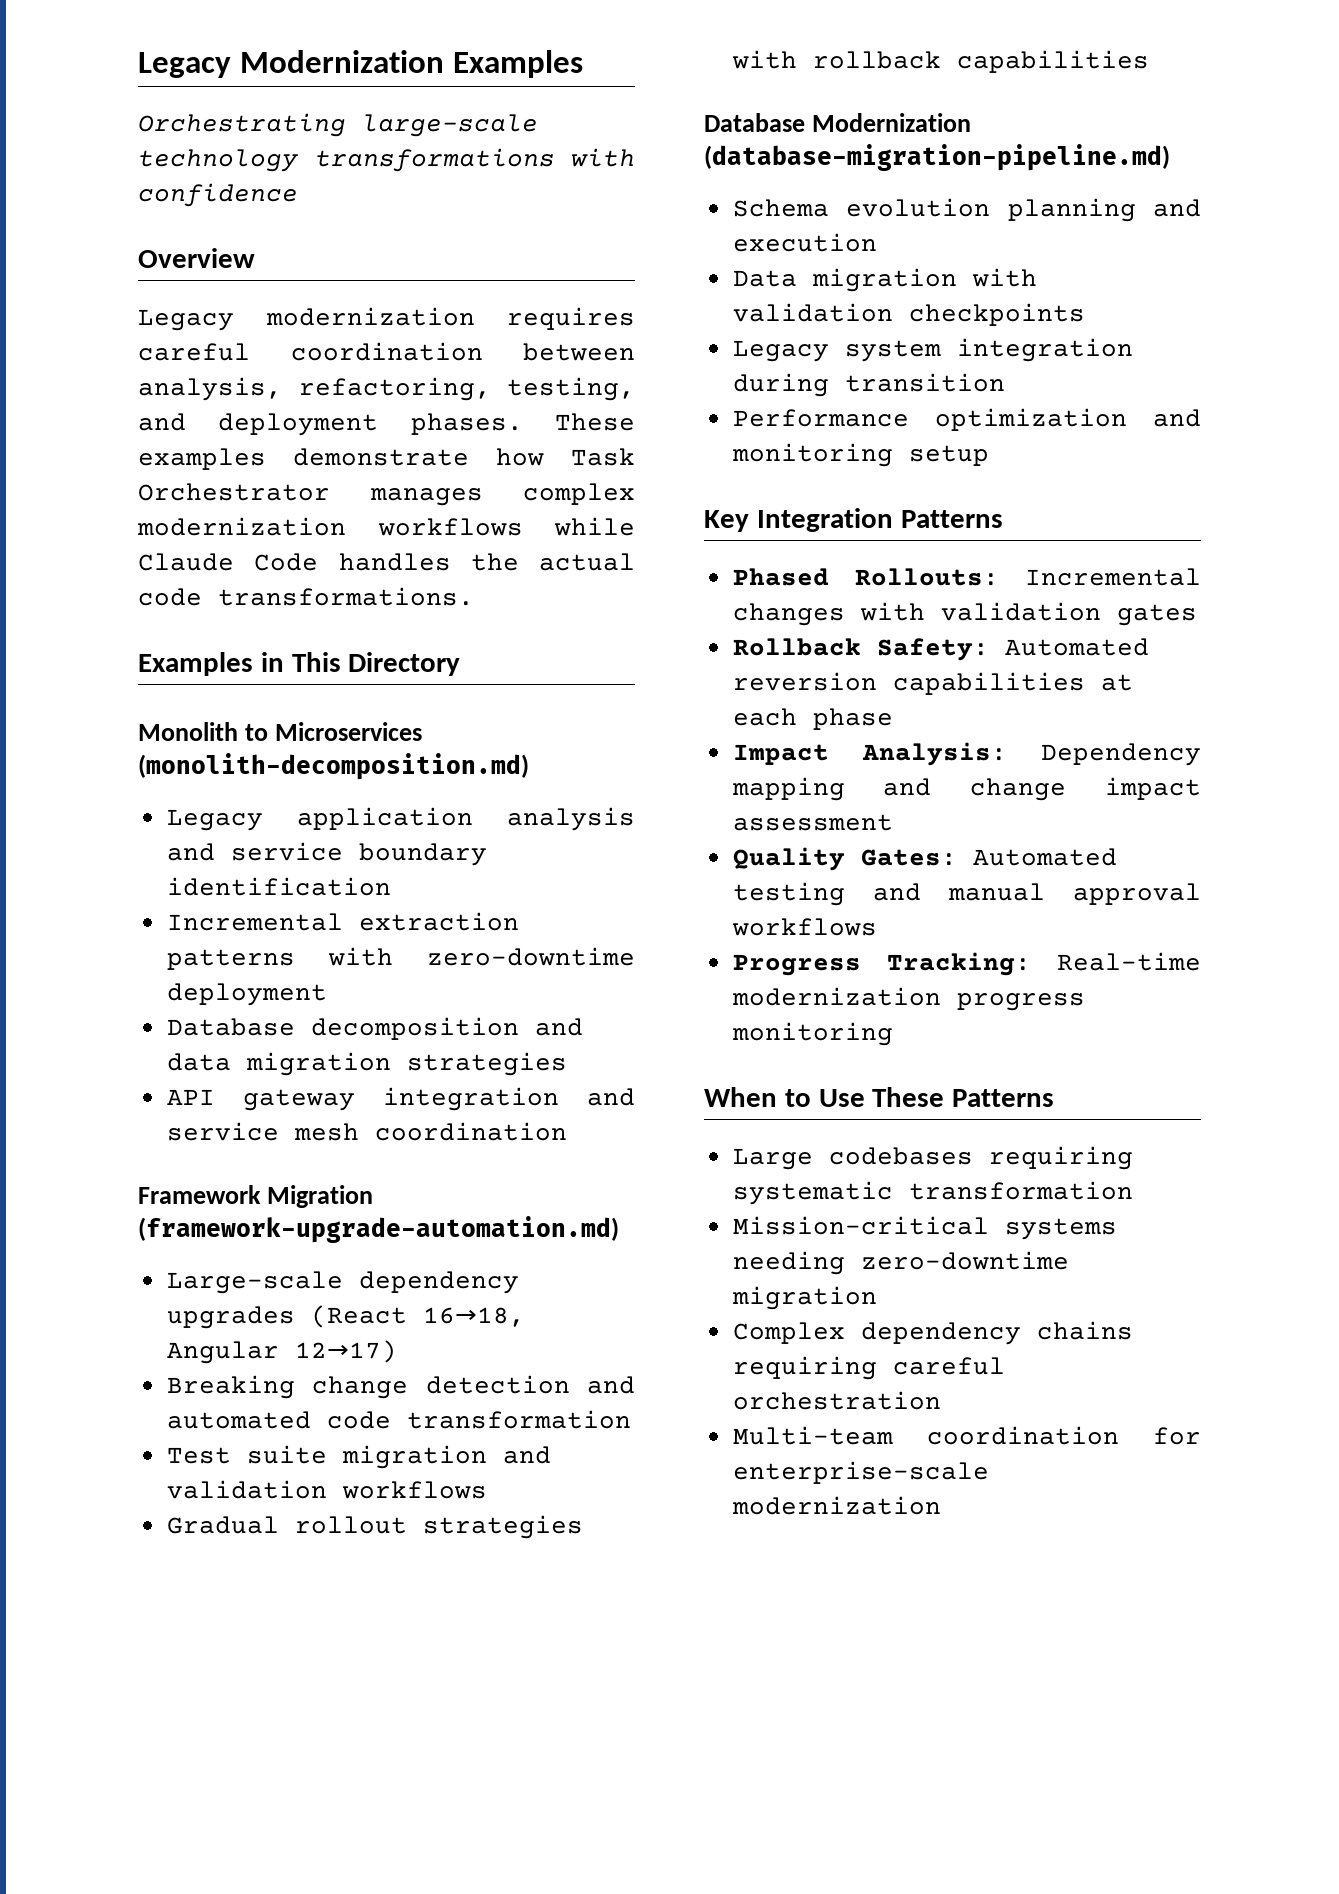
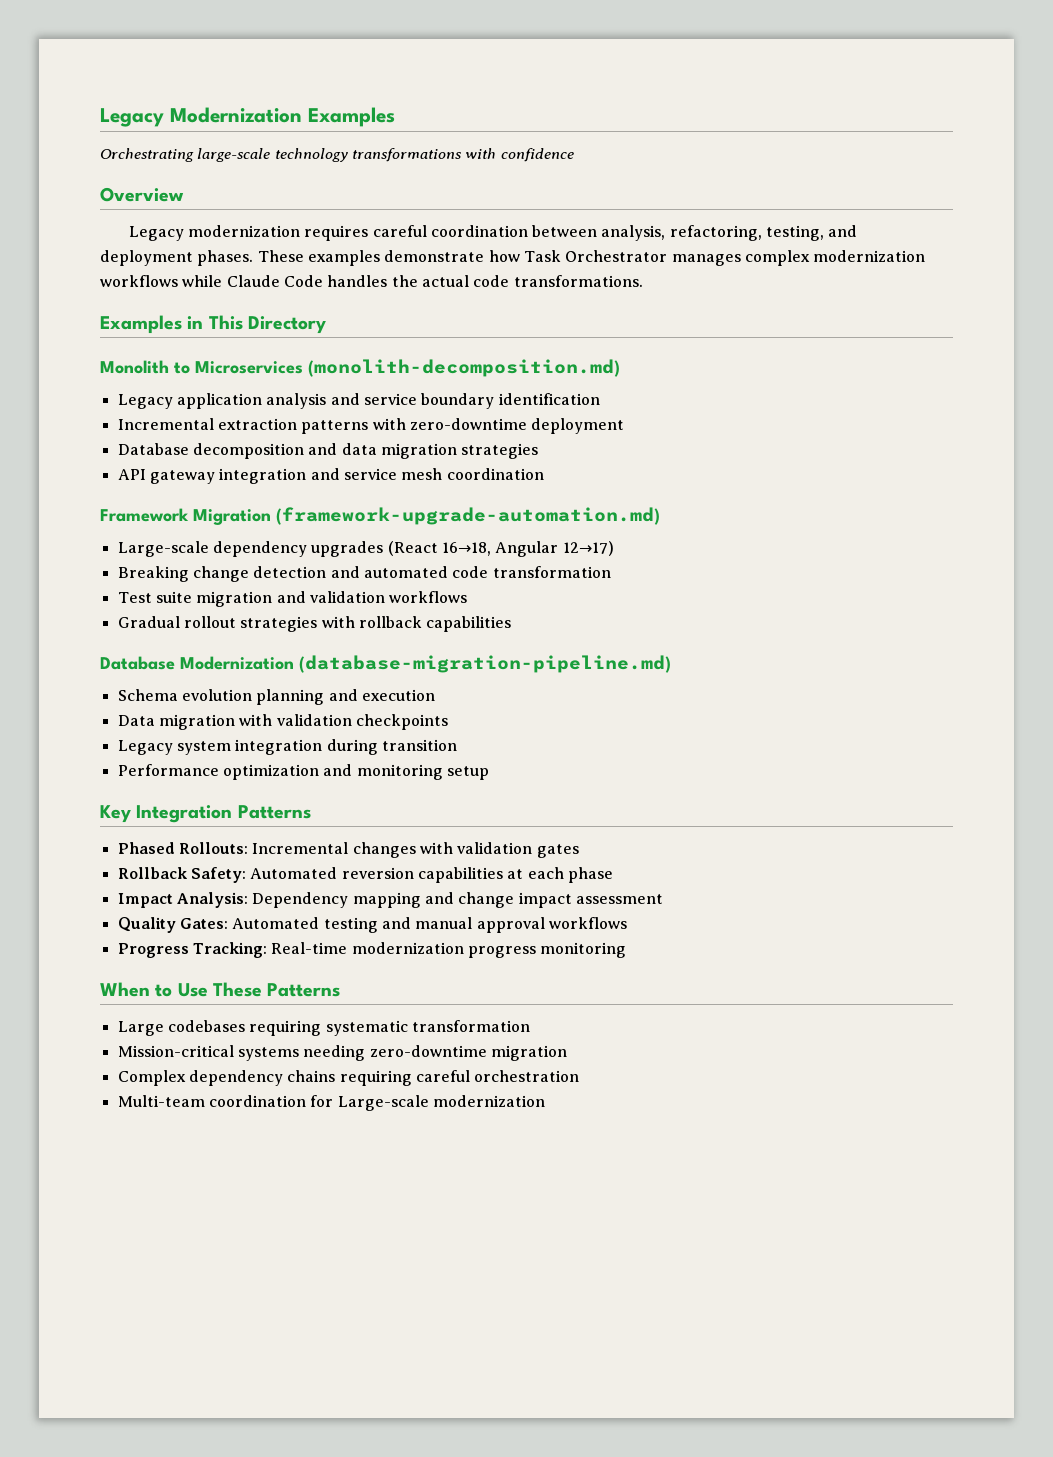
[732,1461,989,1484] enterprise-scale -> [337,1095,429,1111] Large-scale

